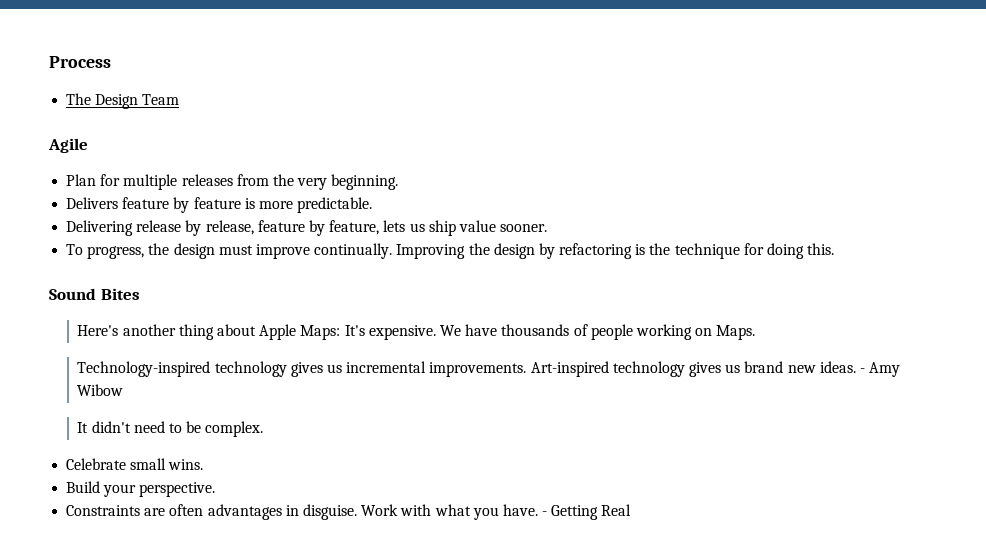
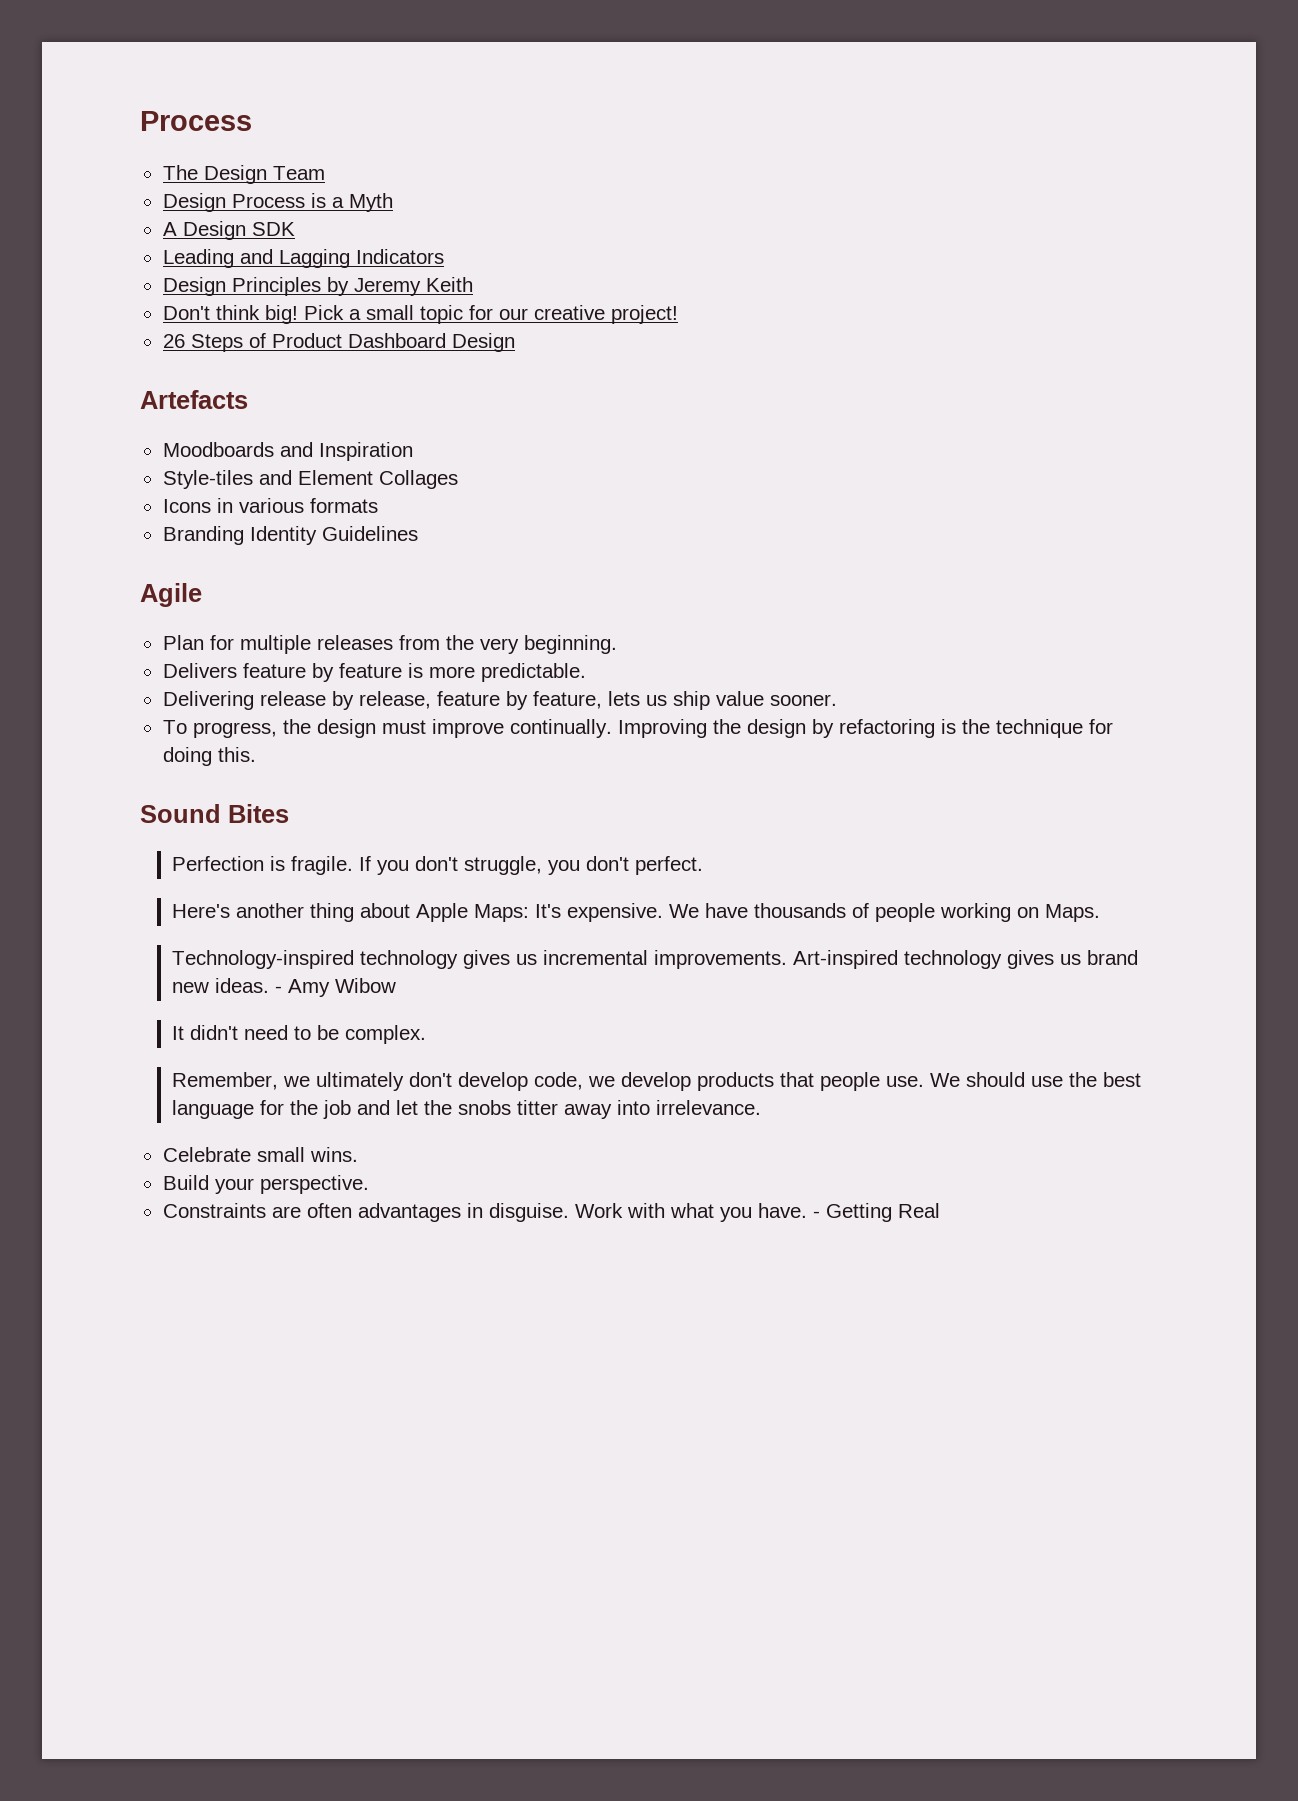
(180, 99) none -> [162,193,393,212] [162,221,295,240] [162,249,444,268] [162,277,473,296] [162,305,678,324] [162,333,515,352] [140,390,248,409] [162,442,413,461] [162,470,458,489] [162,498,378,513] [162,526,418,545] // Design Process is a Myth // A Design SDK // Leading and Lagging Indicators // Design Principles by Jeremy Keith // Don't think big! Pick a small topic for our creative project! // 26 Steps of Product Dashboard Design // Artefacts // Moodboards and Inspiration // Style-tiles and Element Collages // Icons in various formats // Branding Identity Guidelines
(140, 294) none -> [171,856,703,875] // Perfection is fragile. If you don't struggle, you don't perfect.
(264, 429) none -> [171,1072,1141,1091] [171,1100,761,1119] // Remember, we ultimately don't develop code, we develop products that people use. We should use the best language for the job and let the snobs titter away into irrelevance.

